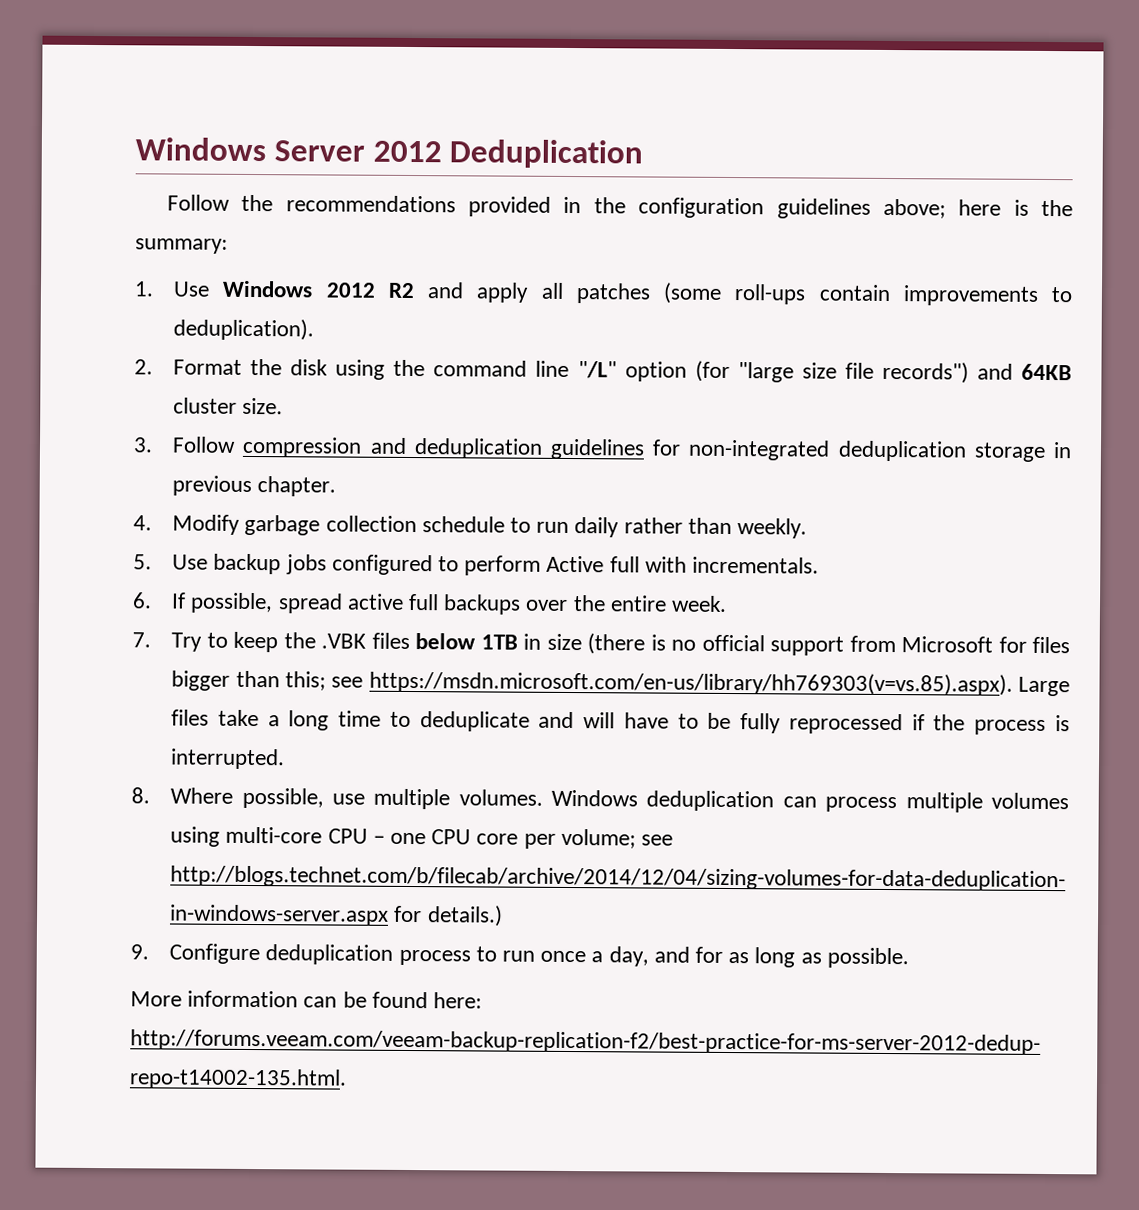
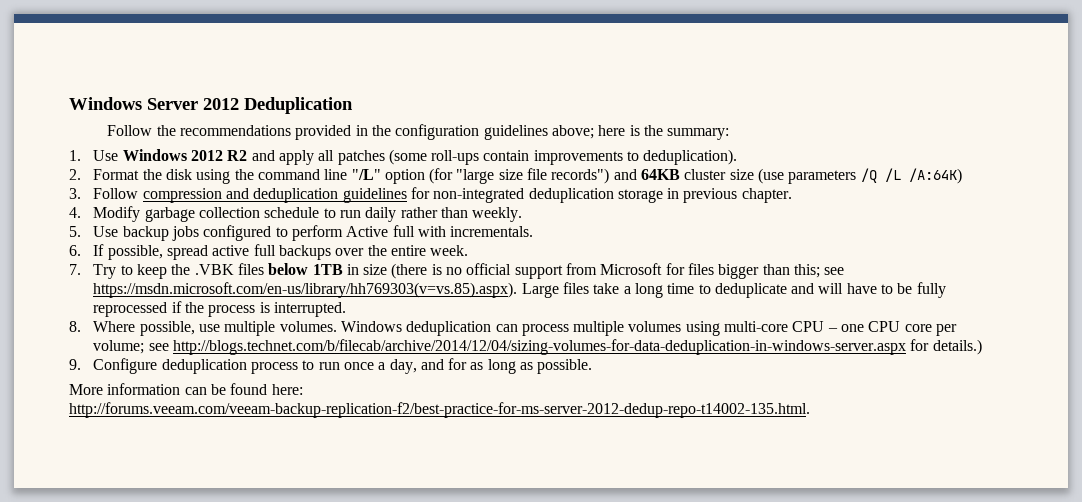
[242,397,284,415] size. -> [729,168,962,184] size (use parameters /Q /L /A:64K)

